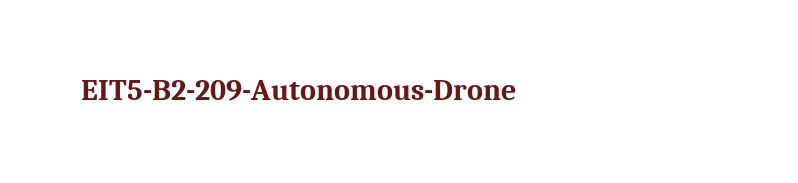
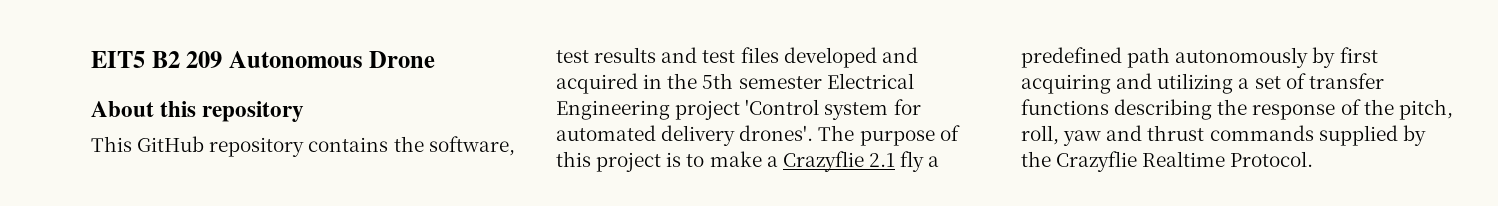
[81,80,516,101] EIT5-B2-209-Autonomous-Drone -> [91,51,436,68] [91,101,305,122] [91,136,515,157] [556,47,918,68] [556,73,914,94] [556,99,921,120] [556,125,960,146] [556,151,940,172] [1021,47,1378,68] [1021,73,1384,94] [1021,99,1453,120] [1021,125,1426,146] [1021,151,1314,172] EIT5 B2 209 Autonomous Drone // About this repository // This GitHub repository contains the software, test results and test files developed and acquired in the 5th semester Electrical Engineering project 'Control system for automated delivery drones'. The purpose of this project is to make a Crazyflie 2.1 fly a predefined path autonomously by first acquiring and utilizing a set of transfer functions describing the response of the pitch, roll, yaw and thrust commands supplied by the Crazyflie Realtime Protocol.

